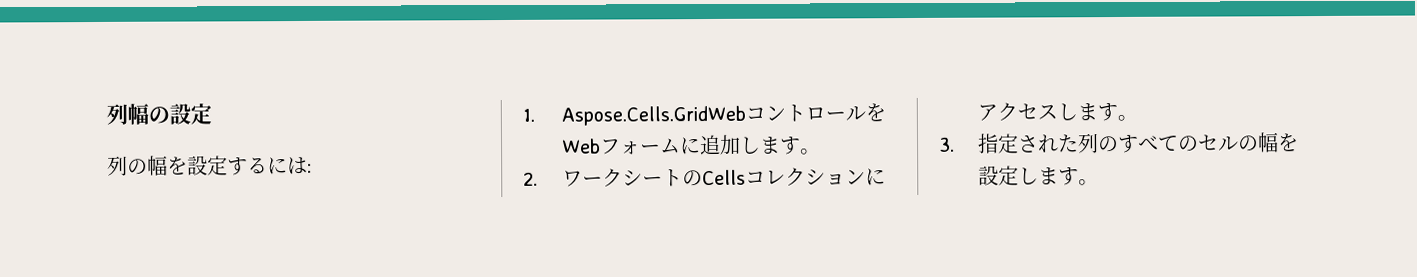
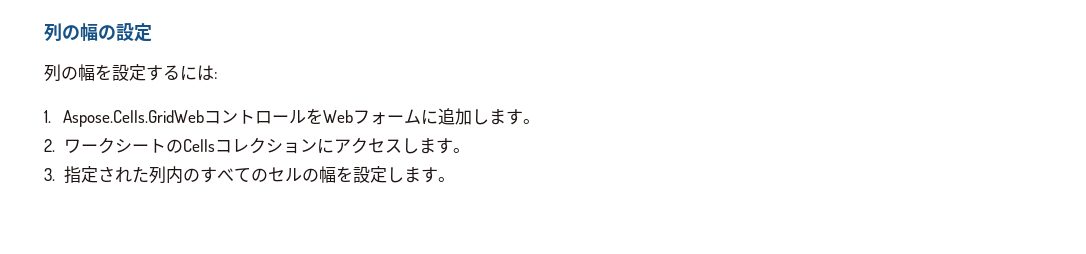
[106,103,128,125] 列 -> [44,23,80,42] 列の
(1099, 143) none -> [165,166,183,184] 内

